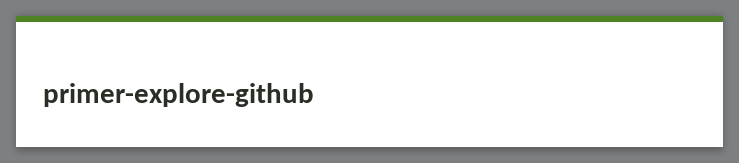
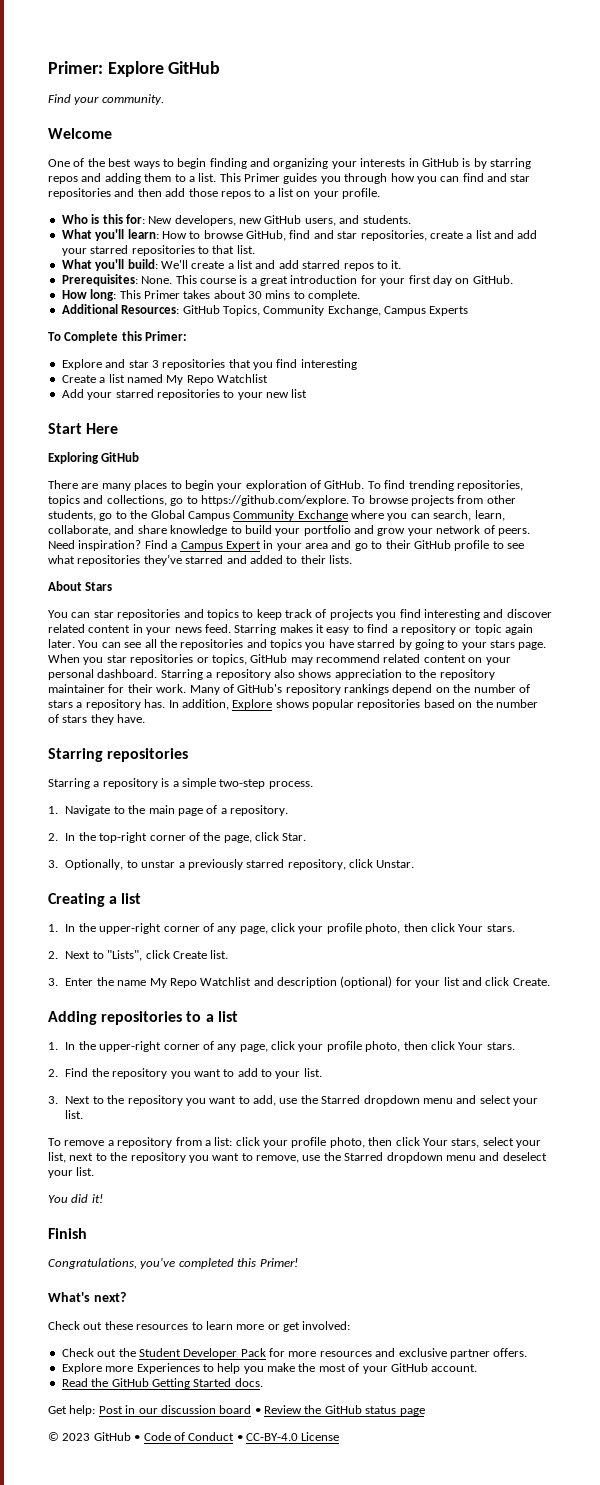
[43,83,314,107] primer-explore-github -> [48,61,221,77] [48,94,164,105] [48,128,112,139] [48,158,531,169] [48,173,531,184] [48,188,381,199] [61,214,411,226] [61,229,538,241] [61,245,255,256] [61,259,402,271] [61,274,513,286] [61,289,361,301] [61,304,469,316] [48,331,188,343] [61,359,357,370] [61,374,268,385] [61,389,308,400] [48,423,119,434] [48,452,140,464] [48,480,523,491] [48,495,516,506] [48,510,505,521] [48,525,530,536] [48,540,524,551] [48,554,352,566] [48,581,113,591] [48,609,552,620] [48,624,533,635] [48,639,547,650] [48,654,511,665] [48,669,495,680] [48,684,530,695] [48,699,538,710] [48,714,146,725] [48,748,189,762] [48,778,313,789] [48,805,289,816] [48,832,307,843] [48,859,415,870] [48,893,142,907] [48,923,515,934] [48,950,229,961] [48,976,550,988] [48,1011,238,1025] [48,1041,515,1052] [48,1068,322,1079] [48,1095,539,1106] [65,1110,84,1119] [48,1137,541,1148] [48,1152,547,1163] [48,1167,95,1178] [48,1194,103,1203] [48,1228,87,1239] [48,1258,298,1269] [48,1292,126,1302] [48,1321,351,1332] [61,1348,528,1359] [61,1363,478,1374] [61,1378,263,1389] [48,1405,425,1416] [48,1432,340,1441] Primer: Explore GitHub // Find your community. // Welcome // One of the best ways to begin finding and organizing your interests in GitHub is by starring repos and adding them to a list. This Primer guides you through how you can find and star repositories and then add those repos to a list on your profile. // Who is this for: New developers, new GitHub users, and students. // What you'll learn: How to browse GitHub, find and star repositories, create a list and add your starred repositories to that list. // What you'll build: We'll create a list and add starred repos to it. // Prerequisites: None. This course is a great introduction for your first day on GitHub. // How long: This Primer takes about 30 mins to complete. // Additional Resources: GitHub Topics, Community Exchange, Campus Experts // To Complete this Primer: // Explore and star 3 repositories that you find interesting // Create a list named My Repo Watchlist // Add your starred repositories to your new list // Start Here // Exploring GitHub // There are many places to begin your exploration of GitHub. To find trending repositories, topics and collections, go to https://github.com/explore. To browse projects from other students, go to the Global Campus Community Exchange where you can search, learn, collaborate, and share knowledge to build your portfolio and grow your network of peers. Need inspiration? Find a Campus Expert in your area and go to their GitHub profile to see what repositories they’ve starred and added to their lists. // About Stars // You can star repositories and topics to keep track of projects you find interesting and discover related content in your news feed. Starring makes it easy to find a repository or topic again later. You can see all the repositories and topics you have starred by going to your stars page. When you star repositories or topics, GitHub may recommend related content on your personal dashboard. Starring a repository also shows appreciation to the repository maintainer for their work. Many of GitHub's repository rankings depend on the number of stars a repository has. In addition, Explore shows popular repositories based on the number of stars they have. // Starring repositories // Starring a repository is a simple two-step process. // 1. Navigate to the main page of a repository. // 2. In the top-right corner of the page, click Star. // 3. Optionally, to unstar a previously starred repository, click Unstar. // Creating a list // 1. In the upper-right corner of any page, click your profile photo, then click Your stars. // 2. Next to "Lists", click Create list. // 3. Enter the name My Repo Watchlist and description (optional) for your list and click Create. // Adding repositories to a list // 1. In the upper-right corner of any page, click your profile photo, then click Your stars. // 2. Find the repository you want to add to your list. // 3. Next to the repository you want to add, use the Starred dropdown menu and select your list. // To remove a repository from a list: click your profile photo, then click Your stars, select your list, next to the repository you want to remove, use the Starred dropdown menu and deselect your list. // You did it! // Finish // Congratulations, you've completed this Primer! // What's next? // Check out these resources to learn more or get involved: // Check out the Student Developer Pack for more resources and exclusive partner offers. // Explore more Experiences to help you make the most of your GitHub account. // Read the GitHub Getting Started docs. // Get help: Post in our discussion board • Review the GitHub status page // © 2023 GitHub • Code of Conduct • CC-BY-4.0 License

